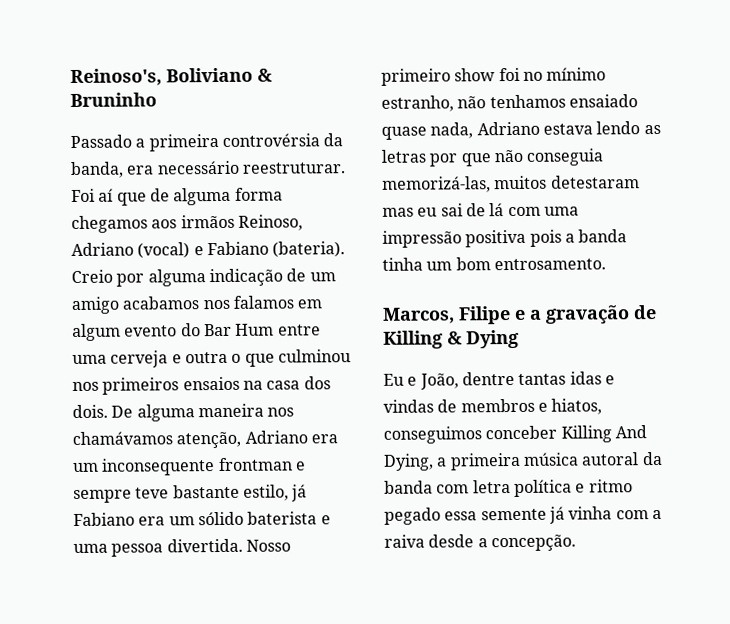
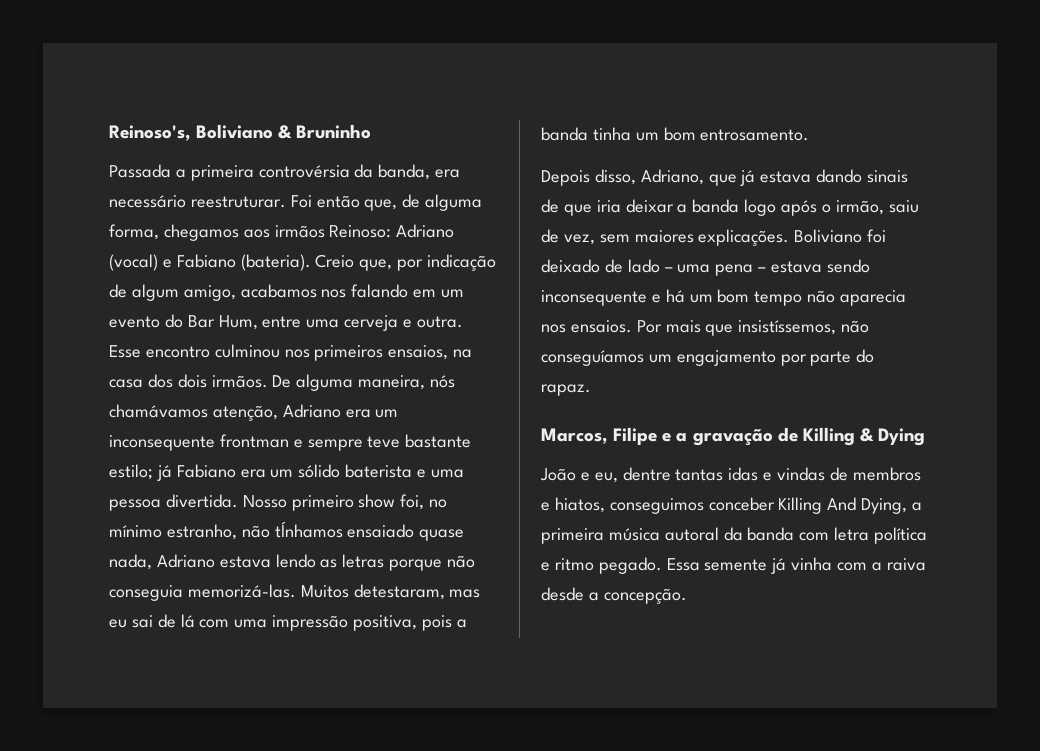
[70,134,132,148] Passado -> [109,164,171,178] Passada
[98,188,147,206] aí que -> [316,196,398,211] então que,
[234,187,283,201] forma -> [109,224,159,240] forma,
[237,214,303,231] Reinoso, -> [329,225,392,238] Reinoso:
[116,268,336,287] [71,295,323,314] [72,323,121,341] por alguma indicação de um amigo acabamos nos falamos em algum -> [359,254,497,271] [109,284,465,301] que, por indicação de algum amigo, acabamos nos falando em um
[235,323,275,336] Hum -> [218,315,258,330] Hum,
[184,351,275,367] outra o que -> [416,316,463,328] [109,345,210,358] outra. Esse encontro
[182,376,240,391] ensaios -> [388,345,449,360] ensaios,
[72,403,295,422] dois. De alguma maneira nos -> [177,374,456,391] dois irmãos. De alguma maneira, nós
[242,484,289,501] estilo, -> [109,464,153,480] estilo;
[498,67,520,82] foi -> [400,494,425,510] foi,
[489,94,566,109] tenhamos -> [274,521,343,538] tÍnhamos
[429,148,605,167] [382,175,640,193] por que não conseguia memorizá-las, muitos detestaram -> [389,556,476,571] [109,584,445,601] porque não conseguia memorizá-las. Muitos detestaram,
[465,229,527,248] positiva -> [353,615,418,631] positiva,
(606, 264) none -> [541,169,909,186] [541,199,919,216] [541,229,887,246] [541,259,870,276] [541,289,907,306] [541,320,870,336] [541,349,875,366] [541,384,591,396] // Depois disso, Adriano, que já estava dando sinais de que iria deixar a banda logo após o irmão, saiu de vez, sem maiores explicações. Boliviano foi deixado de lado – uma pena – estava sendo inconsequente e há um bom tempo não aparecia nos ensaios. Por mais que insistíssemos, não conseguíamos um engajamento por parte do rapaz.
[383,373,459,390] Eu e João, -> [540,468,618,483] João e eu,
[384,507,478,525] pegado essa -> [598,557,700,574] pegado. Essa

